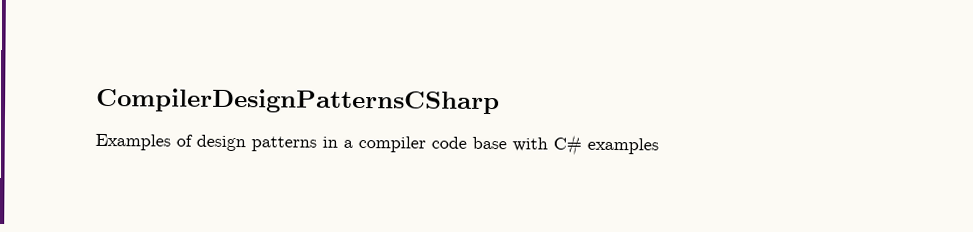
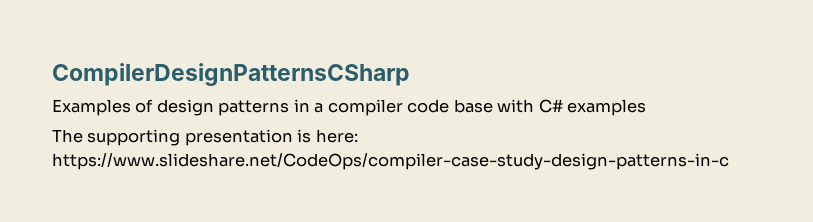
(659, 146) none -> [52,129,358,146] [52,153,729,170] // The supporting presentation is here: https://www.slideshare.net/CodeOps/compiler-case-study-design-patterns-in-c

